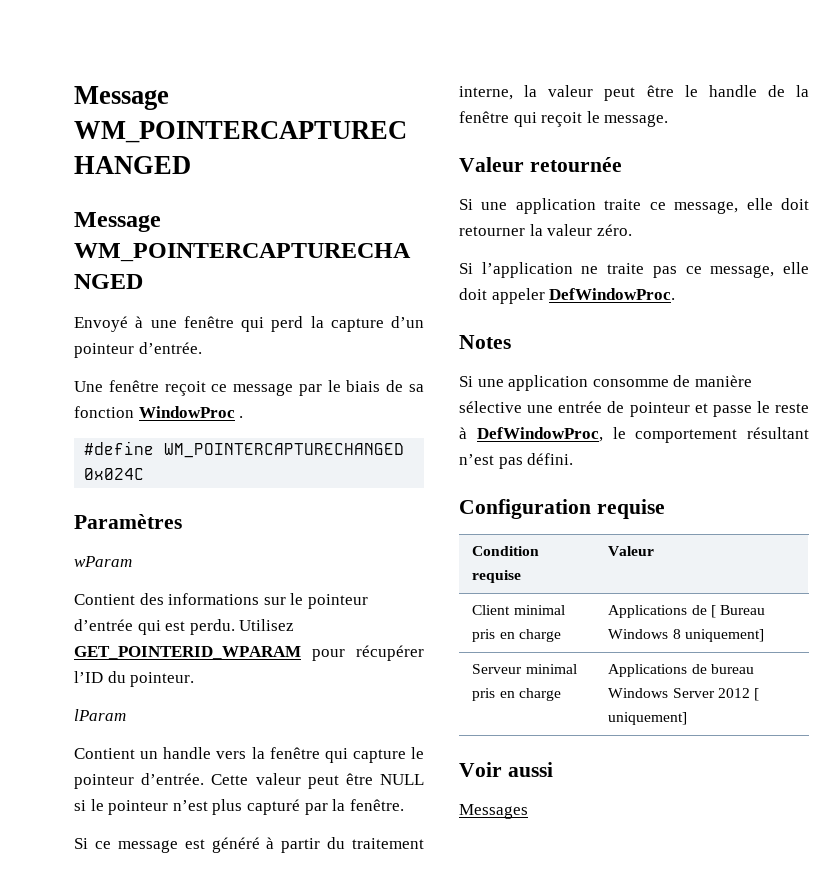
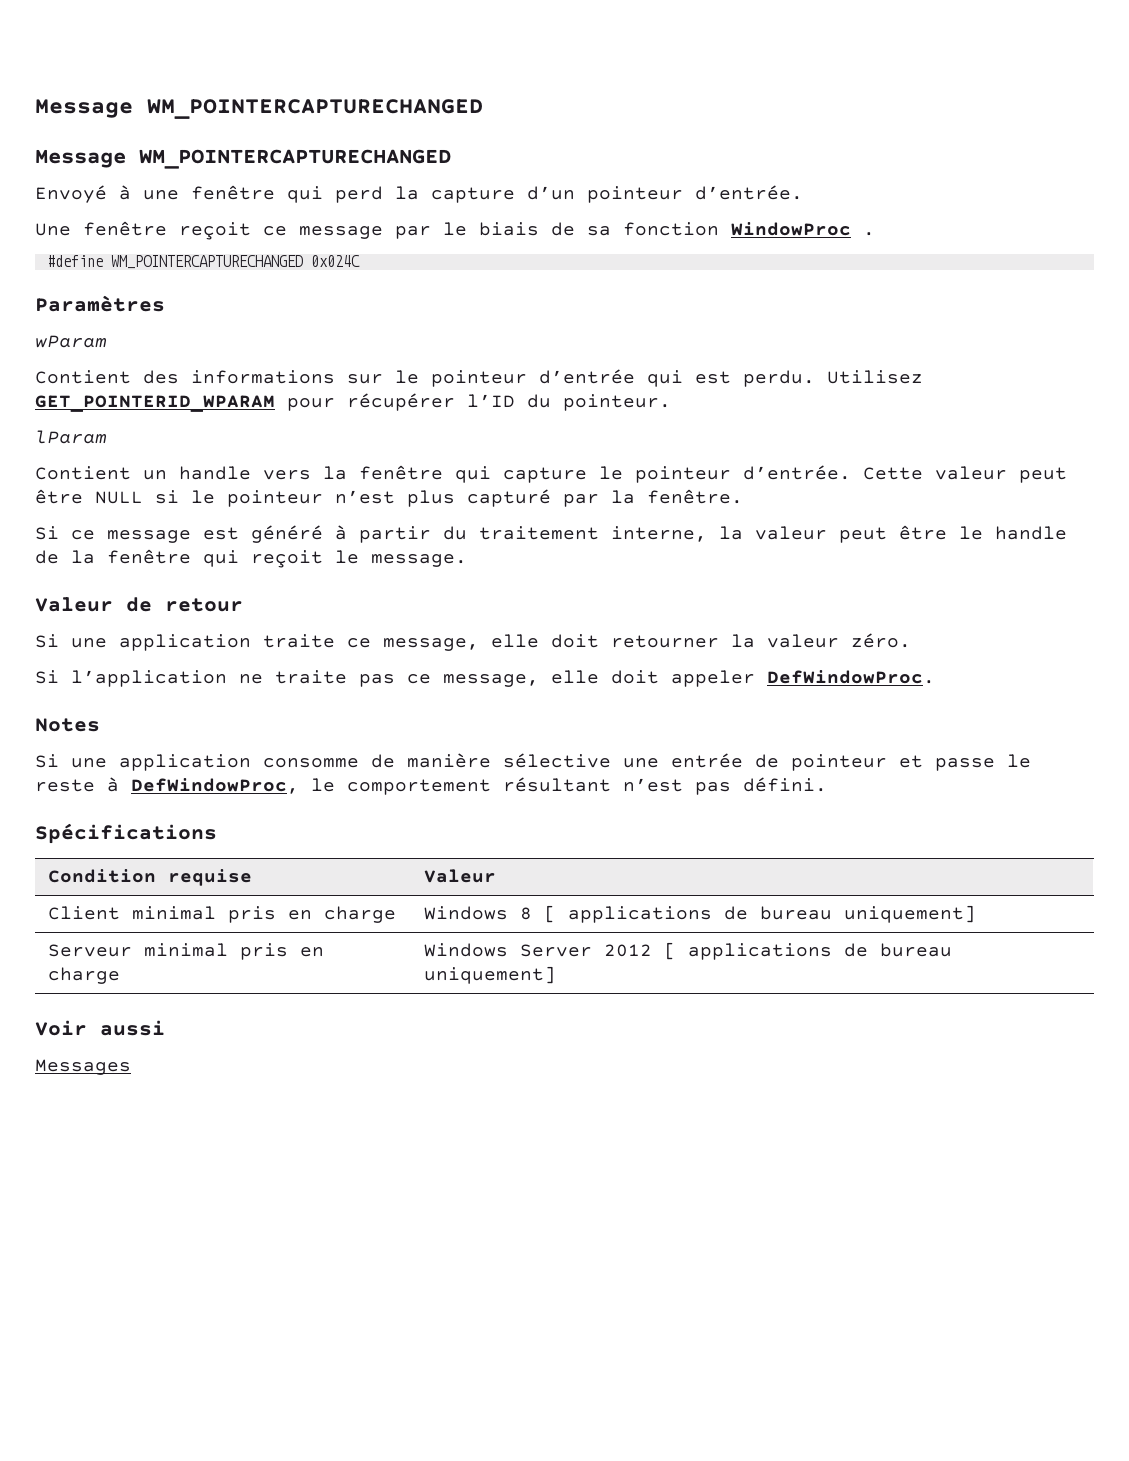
[529,157,622,172] retournée -> [126,597,243,612] de retour
[459,499,665,519] Configuration requise -> [35,823,217,844] Spécifications
[608,605,765,618] [608,629,681,639] Applications de [ Bureau Windows 8 -> [423,905,832,923] Windows 8 [ applications de bureau
[608,664,754,677] Applications de bureau -> (120, 975) none
(759, 694) none -> [687,943,952,960] applications de bureau

